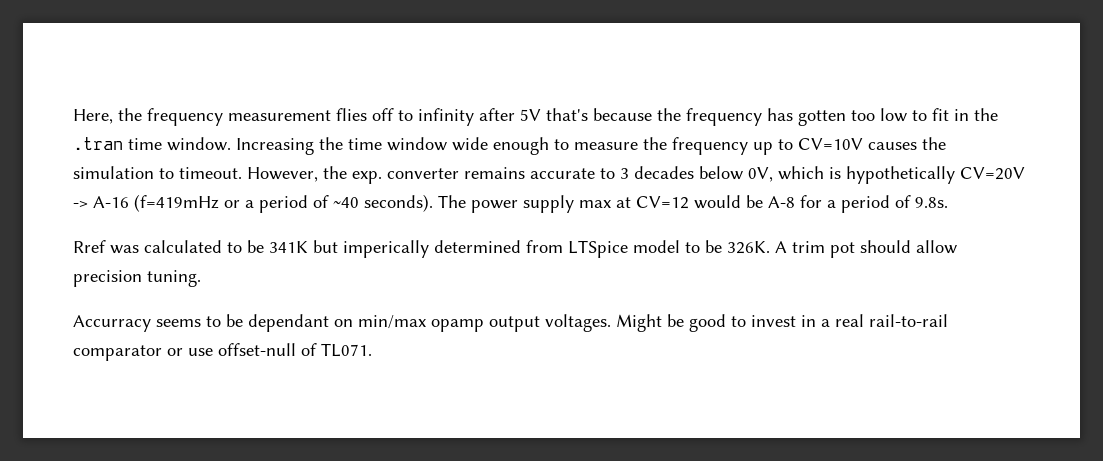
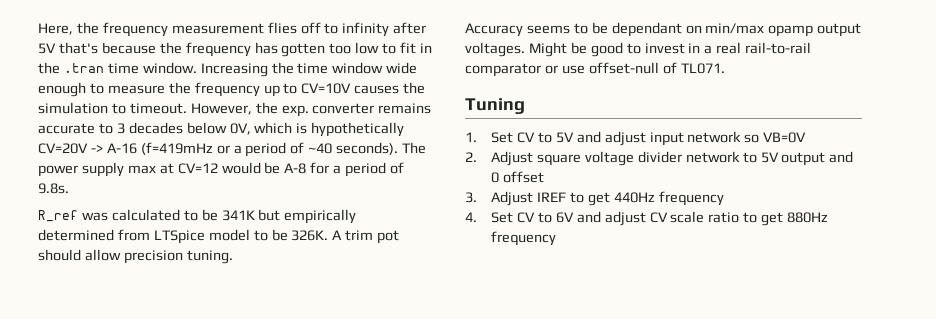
[73,240,106,253] Rref -> [38,210,78,222] R_ref
[343,240,429,258] imperically -> [284,209,357,224] empirically
[73,315,151,332] Accurracy -> [465,23,523,37] Accuracy
(372, 350) none -> [465,98,525,114] [465,131,807,146] [465,151,854,166] [491,171,544,183] [465,191,724,206] [465,211,829,226] [491,231,557,246] // Tuning // 1. Set CV to 5V and adjust input network so VB=0V // 2. Adjust square voltage divider network to 5V output and 0 offset // 3. Adjust IREF to get 440Hz frequency // 4. Set CV to 6V and adjust CV scale ratio to get 880Hz frequency

